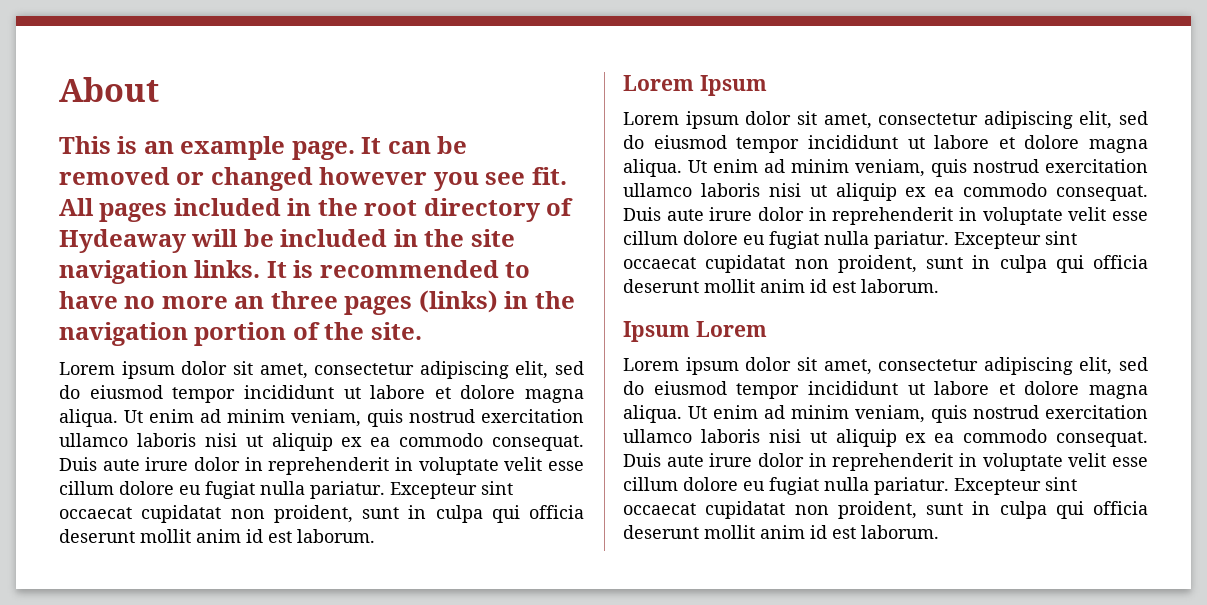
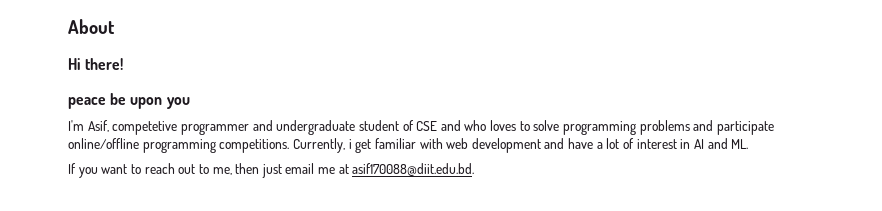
[59,136,468,160] [59,167,567,191] [59,198,574,222] [59,229,515,253] [59,260,531,284] [59,290,575,315] [59,322,422,346] [59,361,584,379] [59,385,584,403] [59,409,584,427] [59,433,584,451] [59,457,584,475] [59,481,513,499] [59,505,584,523] [59,529,375,543] [623,75,767,96] [623,111,1148,129] [623,135,1148,153] [623,159,1148,177] [623,183,1148,201] [623,207,1148,225] [623,231,1077,249] [623,255,1148,273] [623,279,939,293] [623,321,767,342] [623,357,1148,375] [623,381,1148,399] [623,405,1148,423] [623,429,1148,447] [623,453,1148,471] [623,477,1077,495] [623,501,1148,519] [623,525,939,539] This is an example page. It can be removed or changed however you see fit. All pages included in the root directory of Hydeaway will be included in the site navigation links. It is recommended to have no more an three pages (links) in the navigation portion of the site. // Lorem ipsum dolor sit amet, consectetur adipiscing elit, sed do eiusmod tempor incididunt ut labore et dolore magna aliqua. Ut enim ad minim veniam, quis nostrud exercitation ullamco laboris nisi ut aliquip ex ea commodo consequat. Duis aute irure dolor in reprehenderit in voluptate velit esse cillum dolore eu fugiat nulla pariatur. Excepteur sint occaecat cupidatat non proident, sunt in culpa qui officia deserunt mollit anim id est laborum. // Lorem Ipsum // Lorem ipsum dolor sit amet, consectetur adipiscing elit, sed do eiusmod tempor incididunt ut labore et dolore magna aliqua. Ut enim ad minim veniam, quis nostrud exercitation ullamco laboris nisi ut aliquip ex ea commodo consequat. Duis aute irure dolor in reprehenderit in voluptate velit esse cillum dolore eu fugiat nulla pariatur. Excepteur sint occaecat cupidatat non proident, sunt in culpa qui officia deserunt mollit anim id est laborum. // Ipsum Lorem // Lorem ipsum dolor sit amet, consectetur adipiscing elit, sed do eiusmod tempor incididunt ut labore et dolore magna aliqua. Ut enim ad minim veniam, quis nostrud exercitation ullamco laboris nisi ut aliquip ex ea commodo consequat. Duis aute irure dolor in reprehenderit in voluptate velit esse cillum dolore eu fugiat nulla pariatur. Excepteur sint occaecat cupidatat non proident, sunt in culpa qui officia deserunt mollit anim id est laborum. -> [68,58,124,70] [68,93,190,109] [68,120,774,135] [68,138,749,153] [68,163,475,178] Hi there! // peace be upon you // I'm Asif, competetive programmer and undergraduate student of CSE and who loves to solve programming problems and participate online/offline programming competitions. Currently, i get familiar with web development and have a lot of interest in AI and ML. // If you want to reach out to me, then just email me at asif170088@diit.edu.bd.

